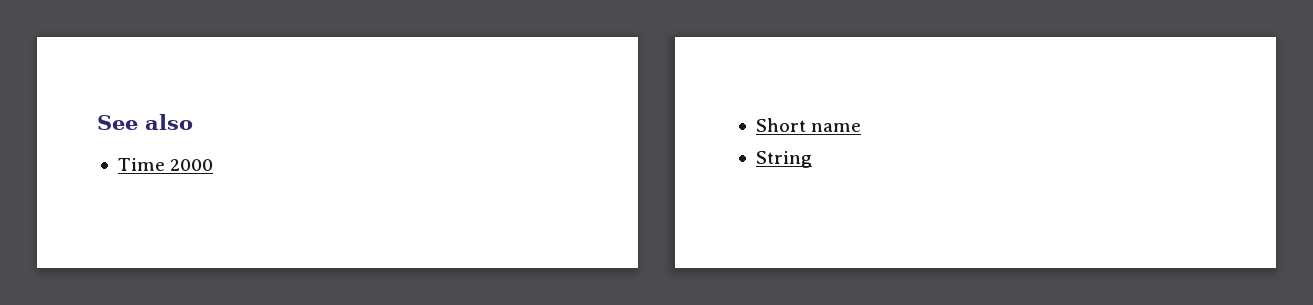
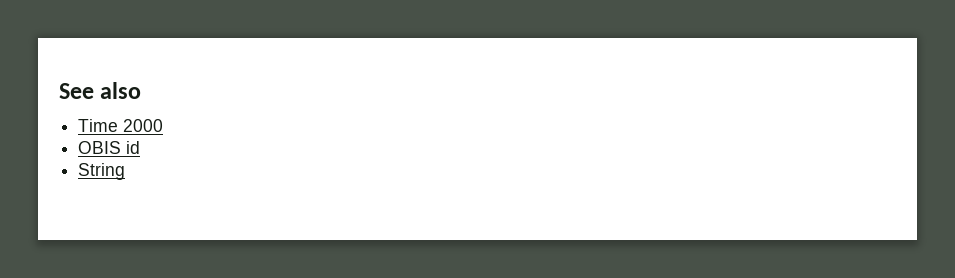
[755,118,862,132] Short name -> [78,141,141,154] OBIS id

